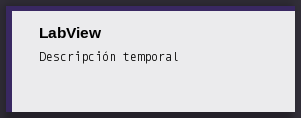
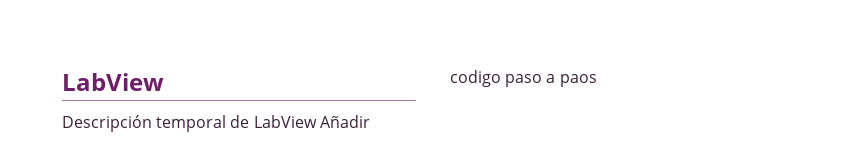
(179, 58) none -> [230,115,370,128] [450,70,597,87] de LabView Añadir codigo paso a paos

